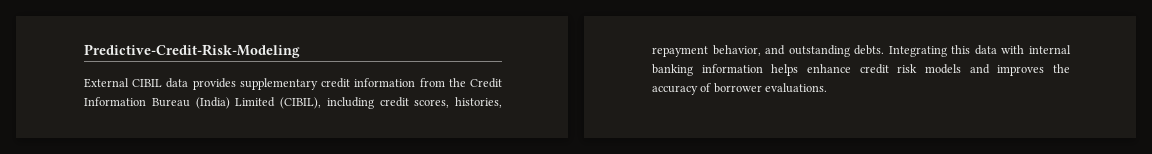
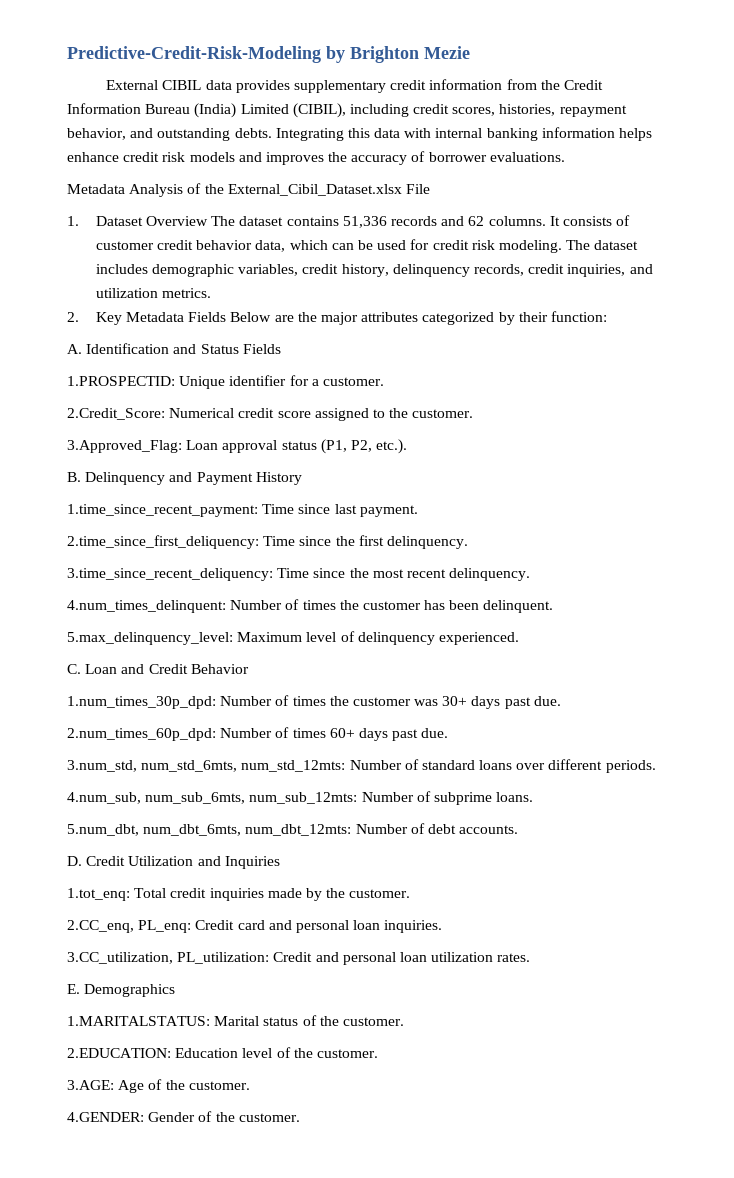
(300, 51) none -> [326,46,470,63] by Brighton Mezie
(828, 88) none -> [67,183,430,197] [67,215,631,228] [95,239,639,253] [95,264,653,277] [95,288,212,298] [67,311,607,325] [67,343,281,354] [67,375,384,389] [67,408,474,421] [67,439,408,454] [67,472,302,485] [67,504,418,517] [67,535,468,549] [67,568,531,581] [67,599,554,613] [67,631,519,645] [67,664,249,674] [67,695,561,709] [67,727,449,741] [67,759,656,773] [67,791,534,805] [67,823,519,836] [67,856,280,869] [67,888,411,901] [67,920,443,933] [67,952,531,965] [67,984,176,997] [67,1015,404,1026] [67,1047,378,1058] [67,1079,250,1093] [67,1111,300,1122] // Metadata Analysis of the External_Cibil_Dataset.xlsx File // 1. Dataset Overview The dataset contains 51,336 records and 62 columns. It consists of customer credit behavior data, which can be used for credit risk modeling. The dataset includes demographic variables, credit history, delinquency records, credit inquiries, and utilization metrics. // 2. Key Metadata Fields Below are the major attributes categorized by their function: // A. Identification and Status Fields // 1.PROSPECTID: Unique identifier for a customer. // 2.Credit_Score: Numerical credit score assigned to the customer. // 3.Approved_Flag: Loan approval status (P1, P2, etc.). // B. Delinquency and Payment History // 1.time_since_recent_payment: Time since last payment. // 2.time_since_first_deliquency: Time since the first delinquency. // 3.time_since_recent_deliquency: Time since the most recent delinquency. // 4.num_times_delinquent: Number of times the customer has been delinquent. // 5.max_delinquency_level: Maximum level of delinquency experienced. // C. Loan and Credit Behavior // 1.num_times_30p_dpd: Number of times the customer was 30+ days past due. // 2.num_times_60p_dpd: Number of times 60+ days past due. // 3.num_std, num_std_6mts, num_std_12mts: Number of standard loans over different periods. // 4.num_sub, num_sub_6mts, num_sub_12mts: Number of subprime loans. // 5.num_dbt, num_dbt_6mts, num_dbt_12mts: Number of debt accounts. // D. Credit Utilization and Inquiries // 1.tot_enq: Total credit inquiries made by the customer. // 2.CC_enq, PL_enq: Credit card and personal loan inquiries. // 3.CC_utilization, PL_utilization: Credit and personal loan utilization rates. // E. Demographics // 1.MARITALSTATUS: Marital status of the customer. // 2.EDUCATION: Education level of the customer. // 3.AGE: Age of the customer. // 4.GENDER: Gender of the customer.

